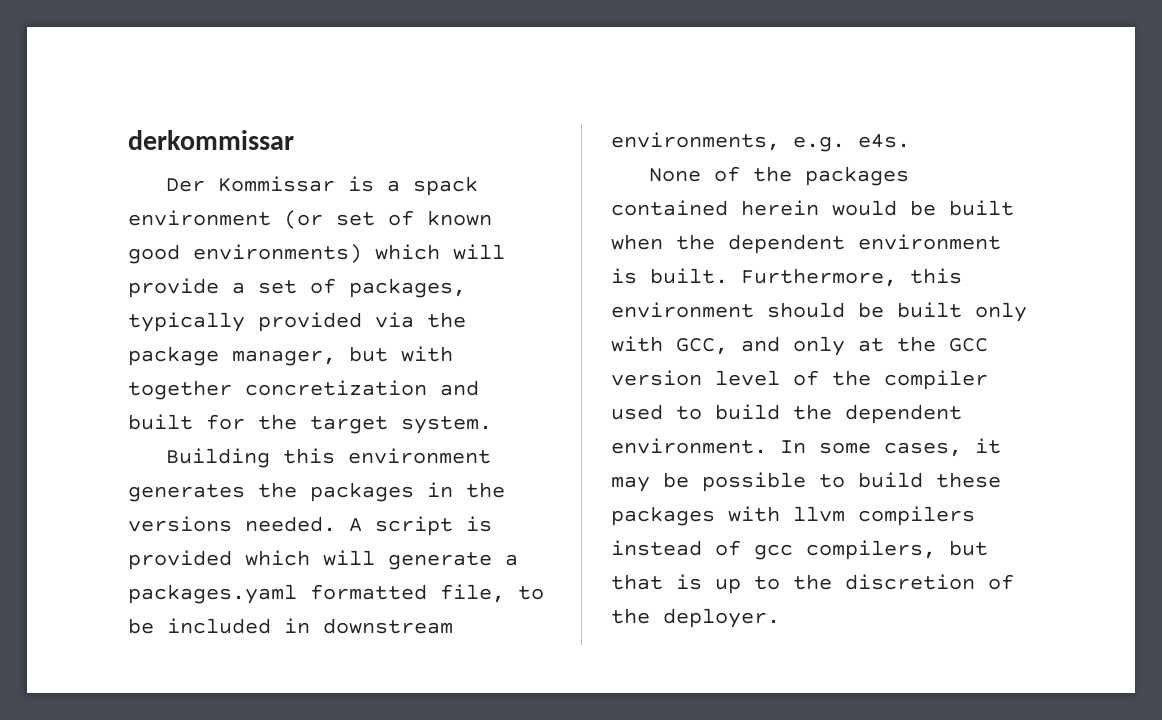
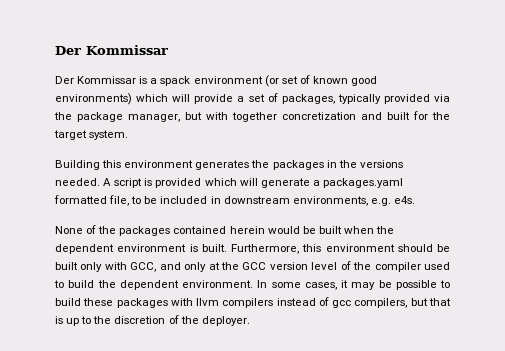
[128,130,294,150] derkommissar -> [55,45,168,55] Der Kommissar

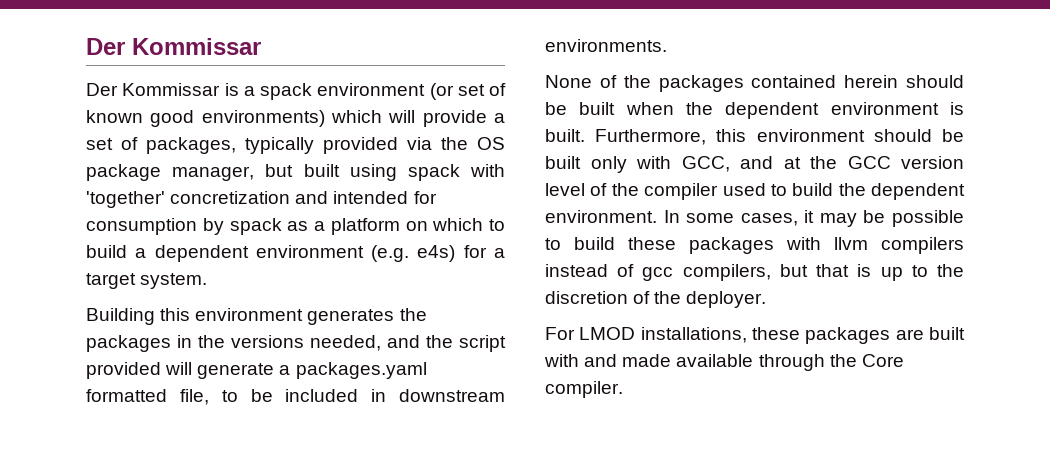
(72, 116) none -> [477,137,505,150] OS
[206,111,450,122] with together concretization and built for the -> [303,164,505,181] [86,191,437,208] [86,218,505,235] [86,245,505,262] built using spack with 'together' concretization and intended for consumption by spack as a platform on which to build a dependent environment (e.g. e4s) for a
[55,178,237,188] needed. A script is provided which -> [310,335,506,352] [86,362,161,379] needed, and the script provided
[292,196,415,206] environments, e.g. e4s. -> [545,39,667,52] environments.
[267,226,300,234] would -> [906,75,964,88] should
[184,262,207,272] only -> (773, 162) none
(250, 321) none -> [545,327,965,344] [544,354,904,371] [545,381,623,398] // For LMOD installations, these packages are built with and made available through the Core compiler.

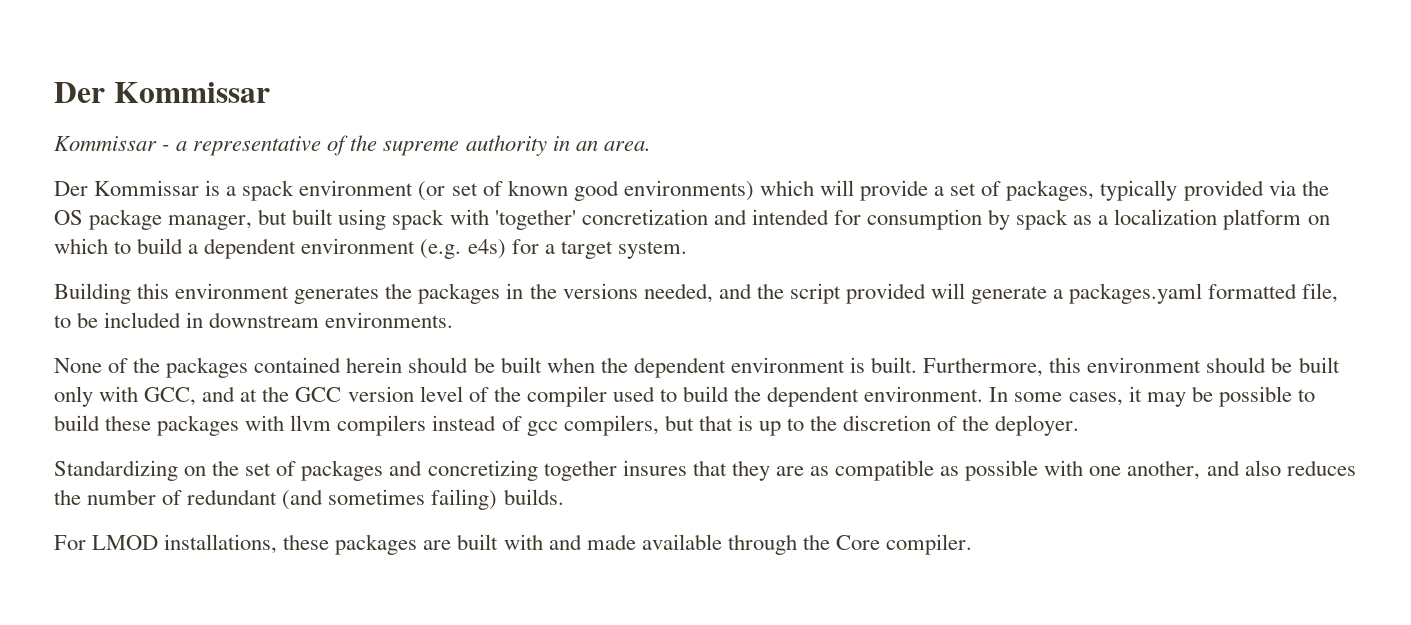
[86,38,261,55] Der Kommissar -> [54,82,270,103] [54,135,651,156] Der Kommissar // Kommissar - a representative of the supreme authority in an area.
(325, 226) none -> [1114,209,1218,225] localization
(767, 299) none -> [54,460,1356,481] [54,489,564,510] // Standardizing on the set of packages and concretizing together insures that they are as compatible as possible with one another, and also reduces the number of redundant (and sometimes failing) builds.

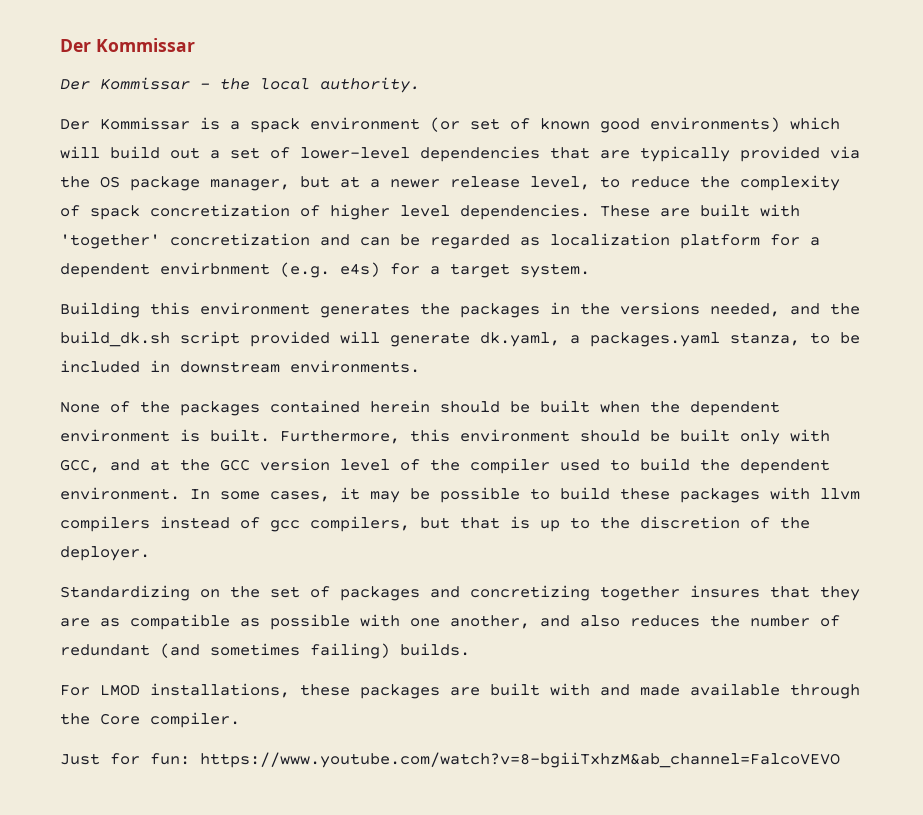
(270, 92) none -> [60,79,90,90] Der
[176,135,651,156] a representative of the supreme authority in an area. -> [220,77,420,93] the local authority.
[860,180,929,201] provide -> [110,146,200,159] build out
[1006,180,1095,201] packages, -> [300,146,630,162] lower-level dependencies that are
[292,209,1330,230] [54,238,184,254] built using spack with 'together' concretization and intended for consumption by spack as a localization platform on which to build -> [340,175,840,191] [60,204,800,220] [60,233,800,249] at a newer release level, to reduce the complexity of spack concretization of higher level dependencies. These are built with 'together' concretization and can be regarded as localization platform for
[301,238,416,254] environment -> [160,262,270,275] envirbnment
(784, 291) none -> [60,331,170,347] build_dk.sh
(1048, 295) none -> [480,332,560,347] dk.yaml,
[1208,283,1339,303] formatted file, -> [730,332,800,346] stanza,
(973, 544) none -> [60,752,840,768] // Just for fun: https://www.youtube.com/watch?v=8-bgiiTxhzM&ab_channel=FalcoVEVO

